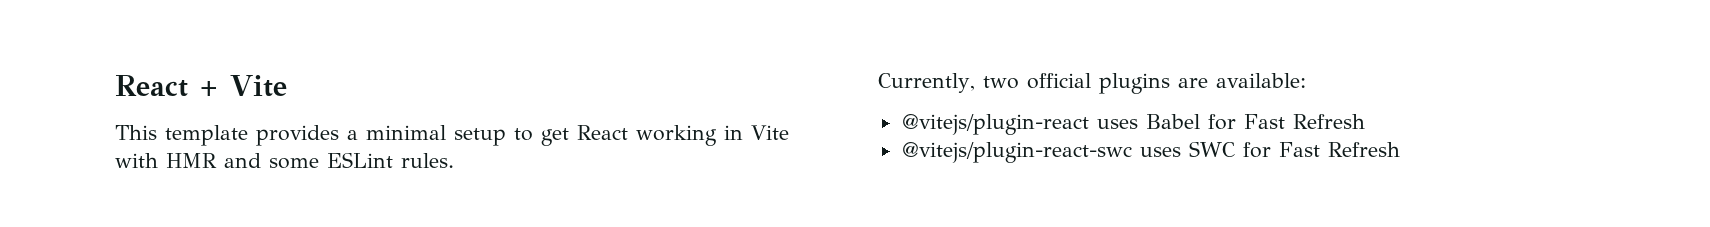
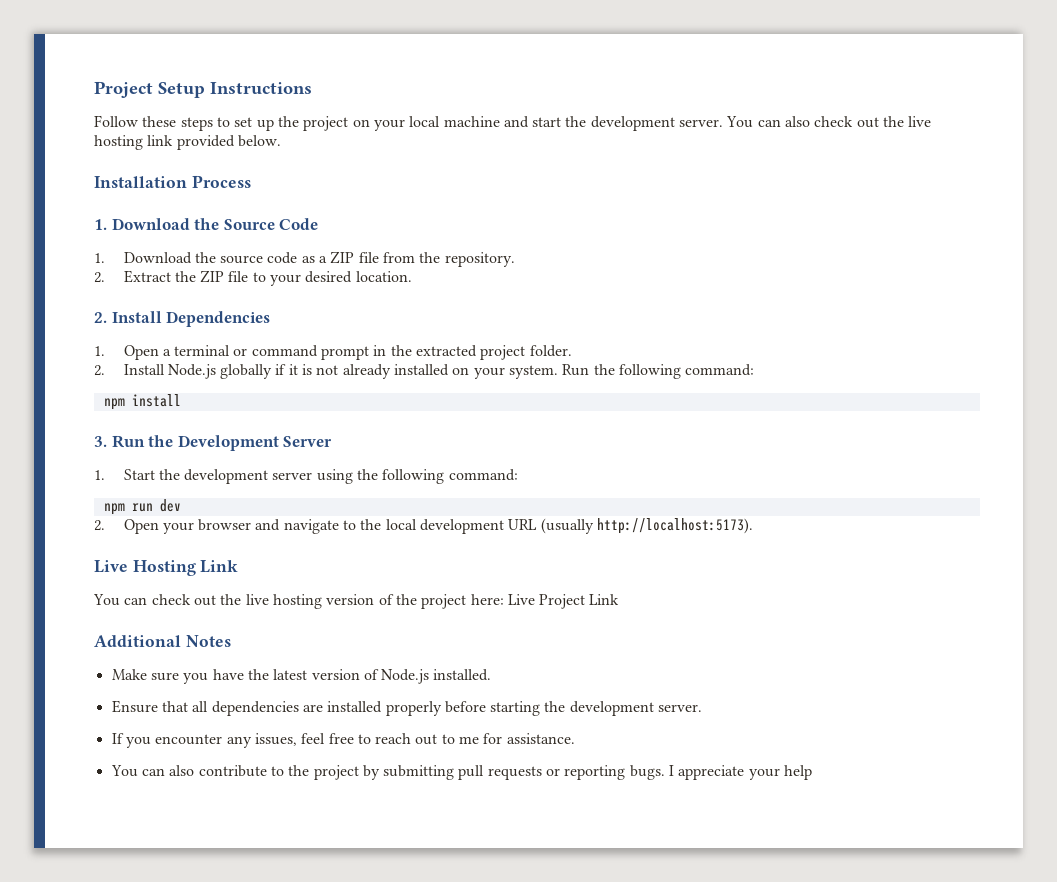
[115,75,287,97] [115,125,789,146] [115,152,454,169] [878,73,1306,94] [901,114,1365,135] [901,141,1400,163] React + Vite // This template provides a minimal setup to get React working in Vite with HMR and some ESLint rules. // Currently, two official plugins are available: // @vitejs/plugin-react uses Babel for Fast Refresh // @vitejs/plugin-react-swc uses SWC for Fast Refresh -> [94,81,312,98] [94,115,932,131] [94,135,281,150] [94,175,251,188] [94,218,319,230] [94,251,515,267] [94,270,412,286] [94,311,271,327] [94,345,572,360] [94,364,755,379] [103,394,181,410] [94,435,333,451] [94,469,518,484] [103,499,181,515] [94,518,754,534] [94,560,239,576] [93,594,620,609] [94,635,231,647] [111,669,492,684] [111,700,703,716] [111,733,575,748] [110,765,813,780] Project Setup Instructions // Follow these steps to set up the project on your local machine and start the development server. You can also check out the live hosting link provided below. // Installation Process // 1. Download the Source Code // 1. Download the source code as a ZIP file from the repository. // 2. Extract the ZIP file to your desired location. // 2. Install Dependencies // 1. Open a terminal or command prompt in the extracted project folder. // 2. Install Node.js globally if it is not already installed on your system. Run the following command: // npm install // 3. Run the Development Server // 1. Start the development server using the following command: // npm run dev // 2. Open your browser and navigate to the local development URL (usually http://localhost:5173). // Live Hosting Link // You can check out the live hosting version of the project here: Live Project Link // Additional Notes // Make sure you have the latest version of Node.js installed. // Ensure that all dependencies are installed properly before starting the development server. // If you encounter any issues, feel free to reach out to me for assistance. // You can also contribute to the project by submitting pull requests or reporting bugs. I appreciate your help

